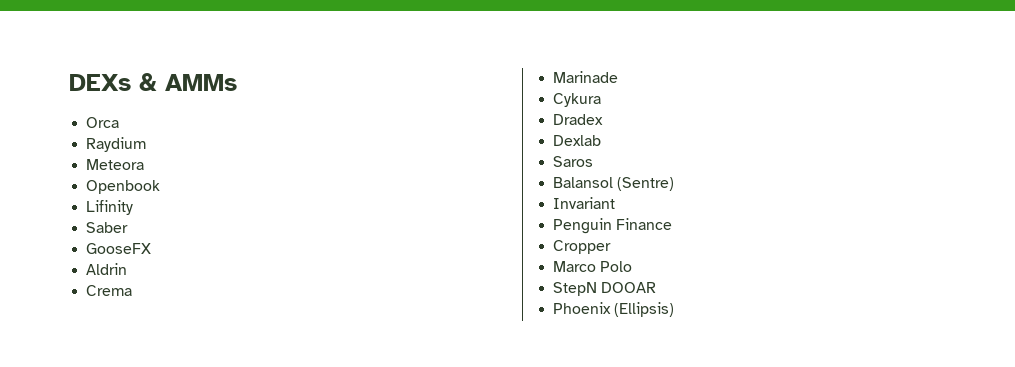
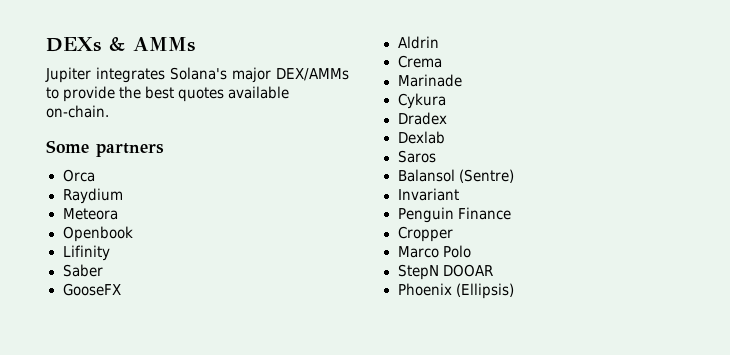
(237, 82) none -> [45,67,349,83] [46,86,290,102] [46,105,109,118] [46,140,164,157] // Jupiter integrates Solana's major DEX/AMMs to provide the best quotes available on-chain. // Some partners

